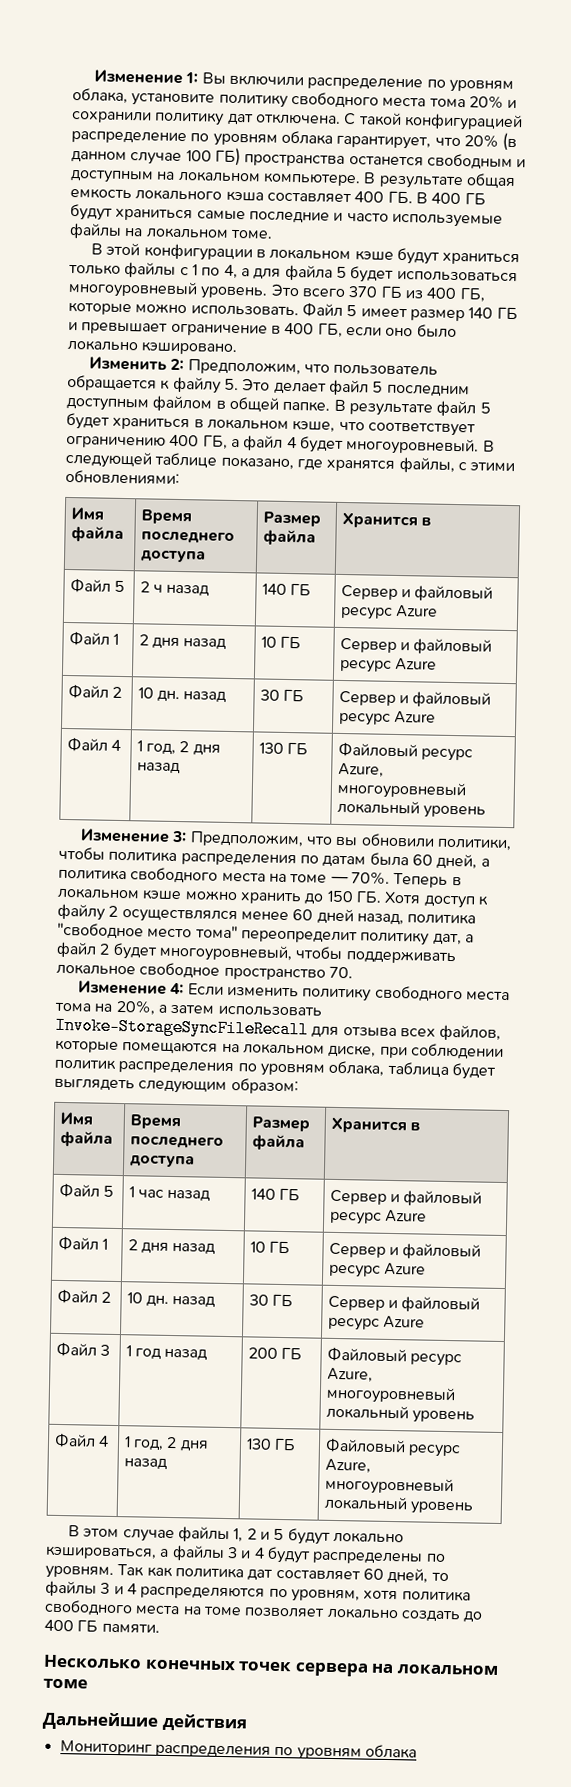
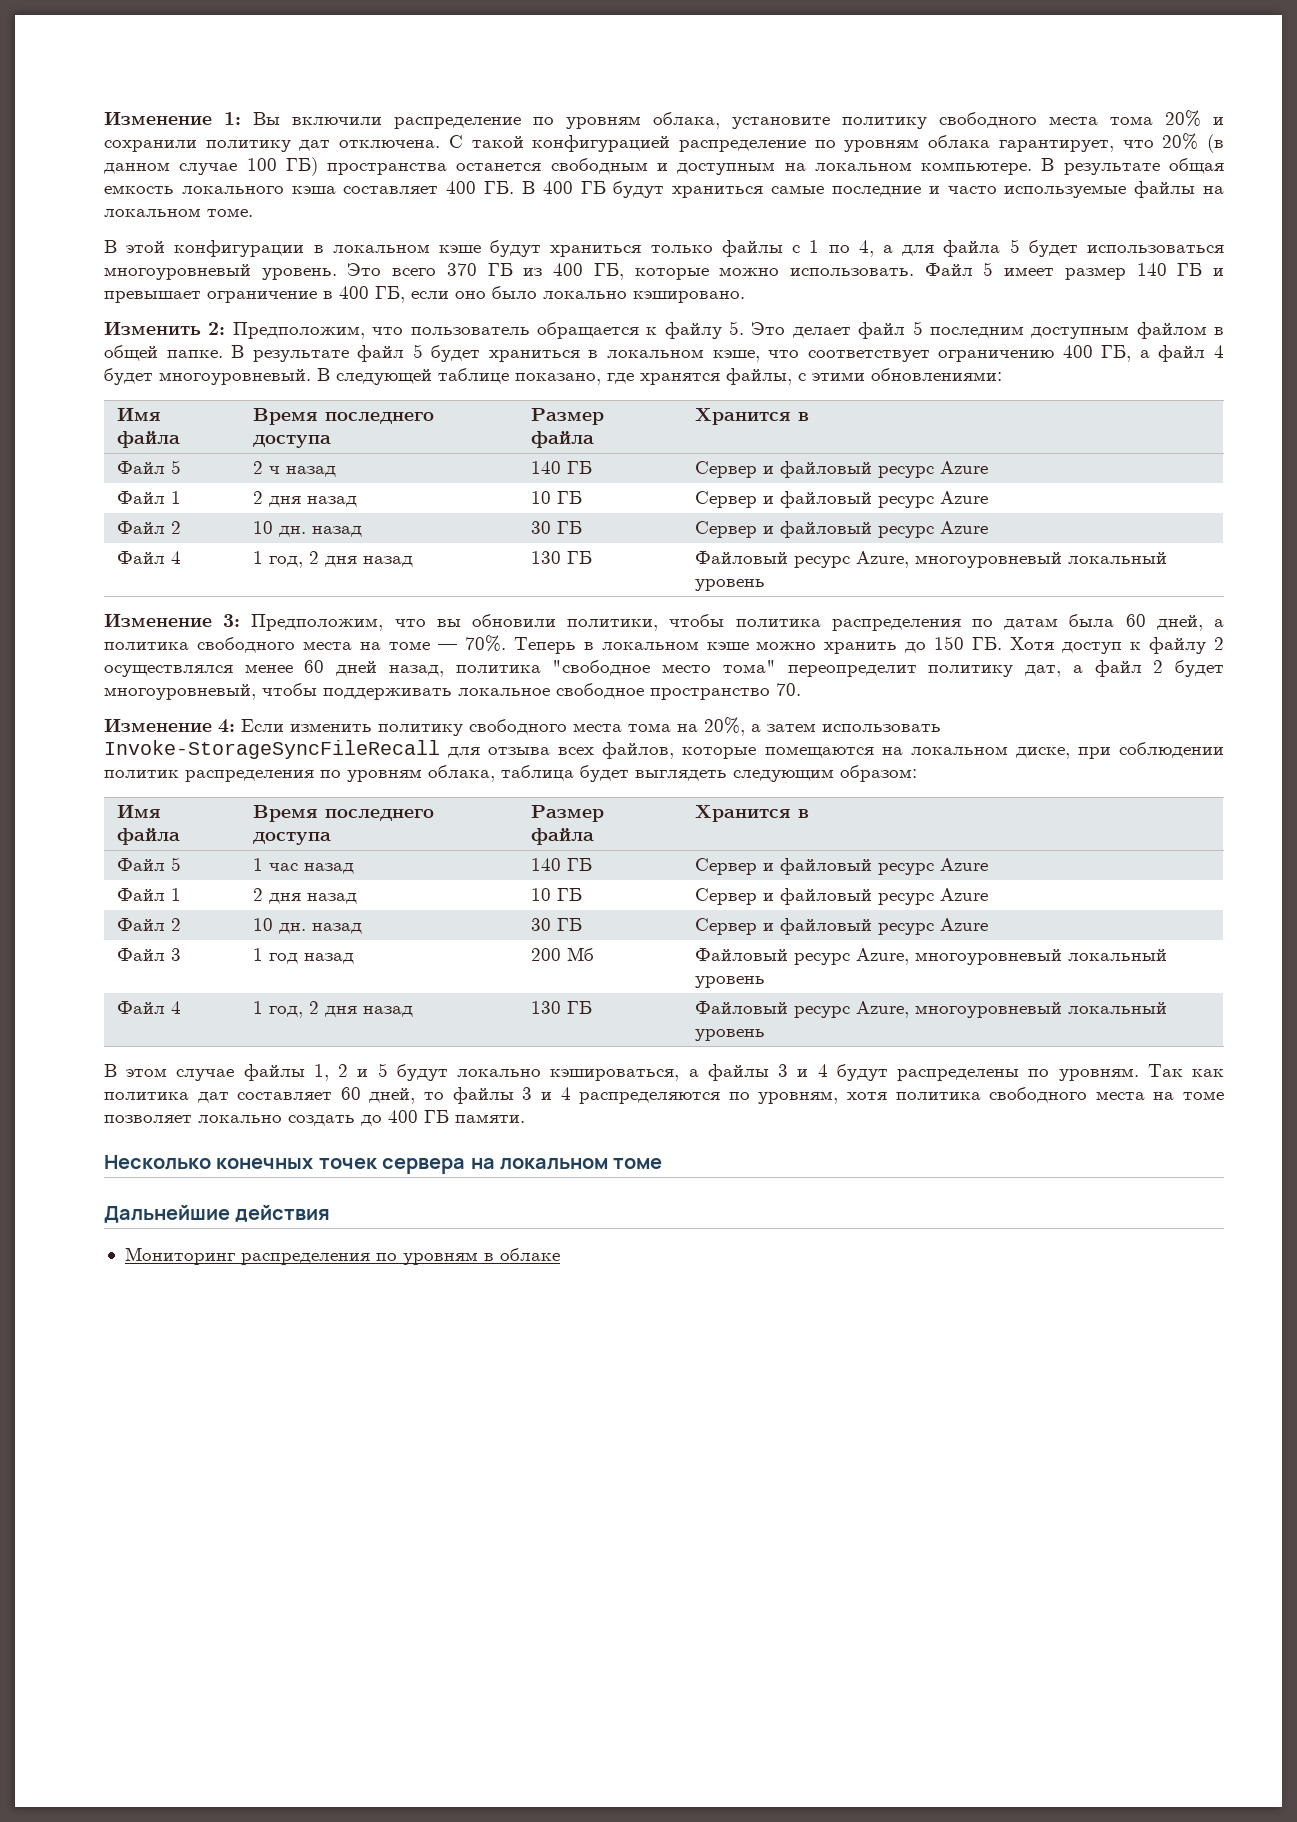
[281,1347,303,1360] ГБ -> [567,947,595,961] Мб
[364,1744,417,1759] облака -> [483,1248,560,1261] в облаке

